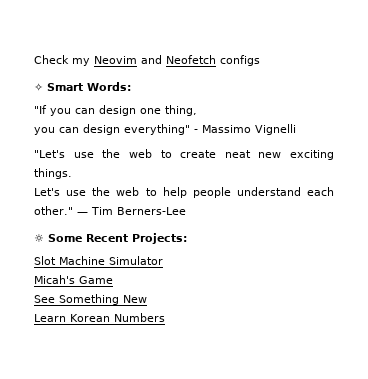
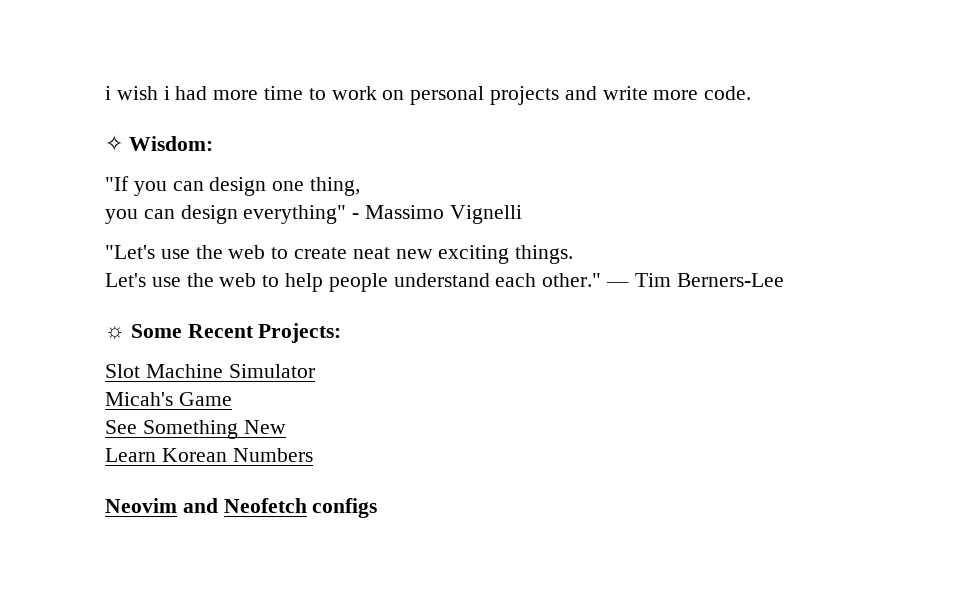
[34,55,260,66] Check my Neovim and Neofetch configs -> [105,86,752,105] i wish i had more time to work on personal projects and write more code.
[47,82,131,91] Smart Words: -> [128,136,213,151] Wisdom:
(165, 317) none -> [105,498,378,518] // Neovim and Neofetch configs

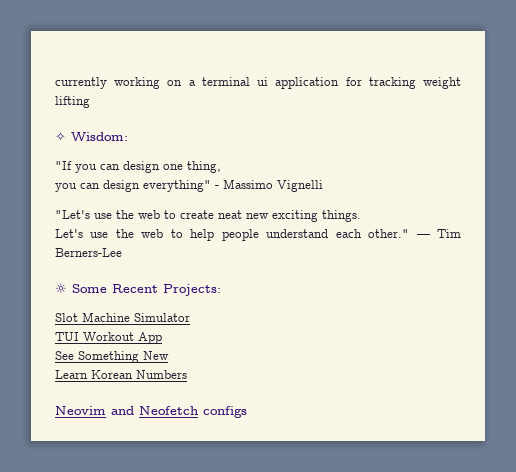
[105,86,752,105] i wish i had more time to work on personal projects and write more code. -> [55,77,462,89] [55,96,90,108] currently working on a terminal ui application for tracking weight lifting
[105,392,232,406] Micah's Game -> [55,332,162,344] TUI Workout App

